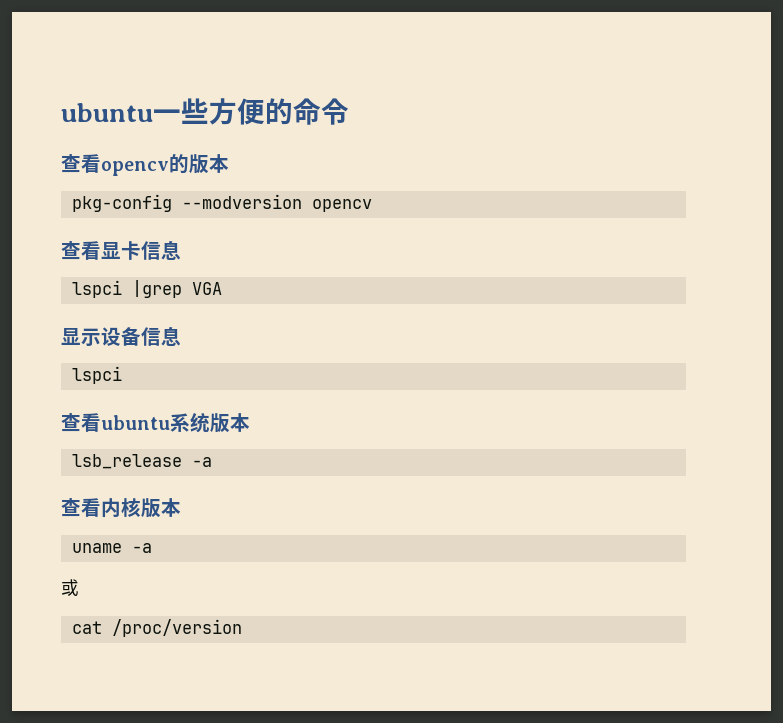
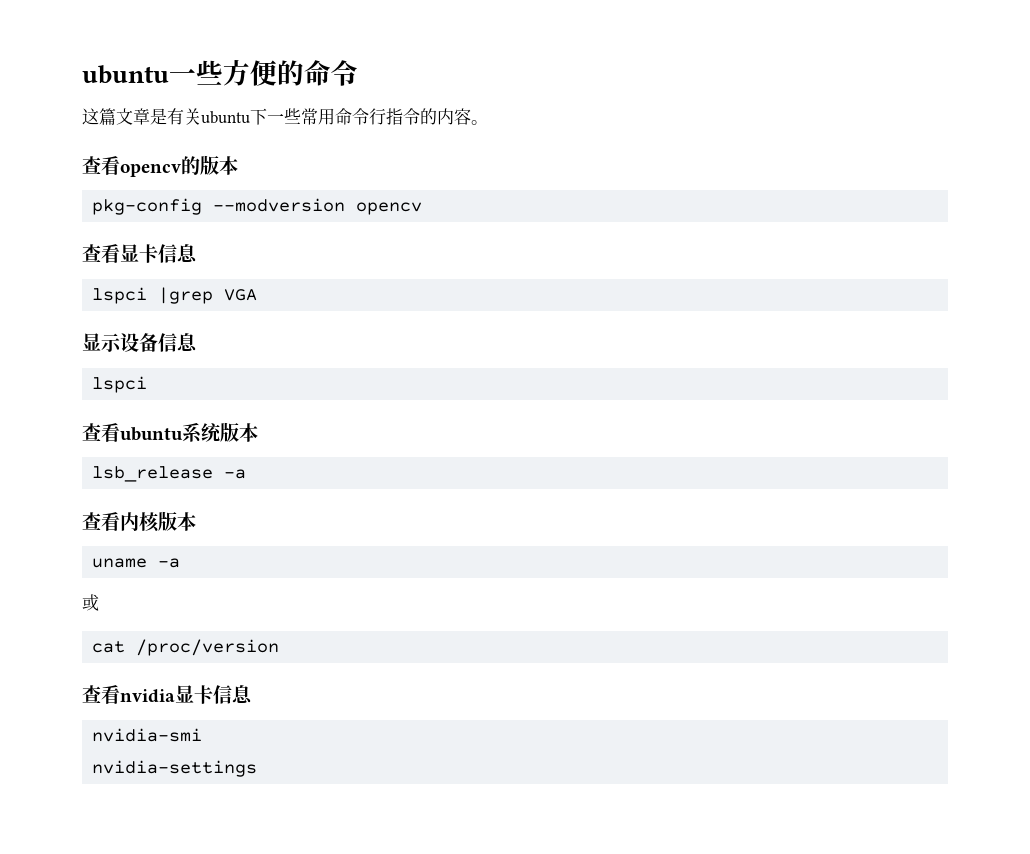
(349, 111) none -> [82,108,488,125] // 这篇文章是有关ubuntu下一些常用命令行指令的内容。
(242, 628) none -> [82,685,253,704] [92,728,203,742] [92,760,258,777] // 查看nvidia显卡信息 // nvidia-smi // nvidia-settings

